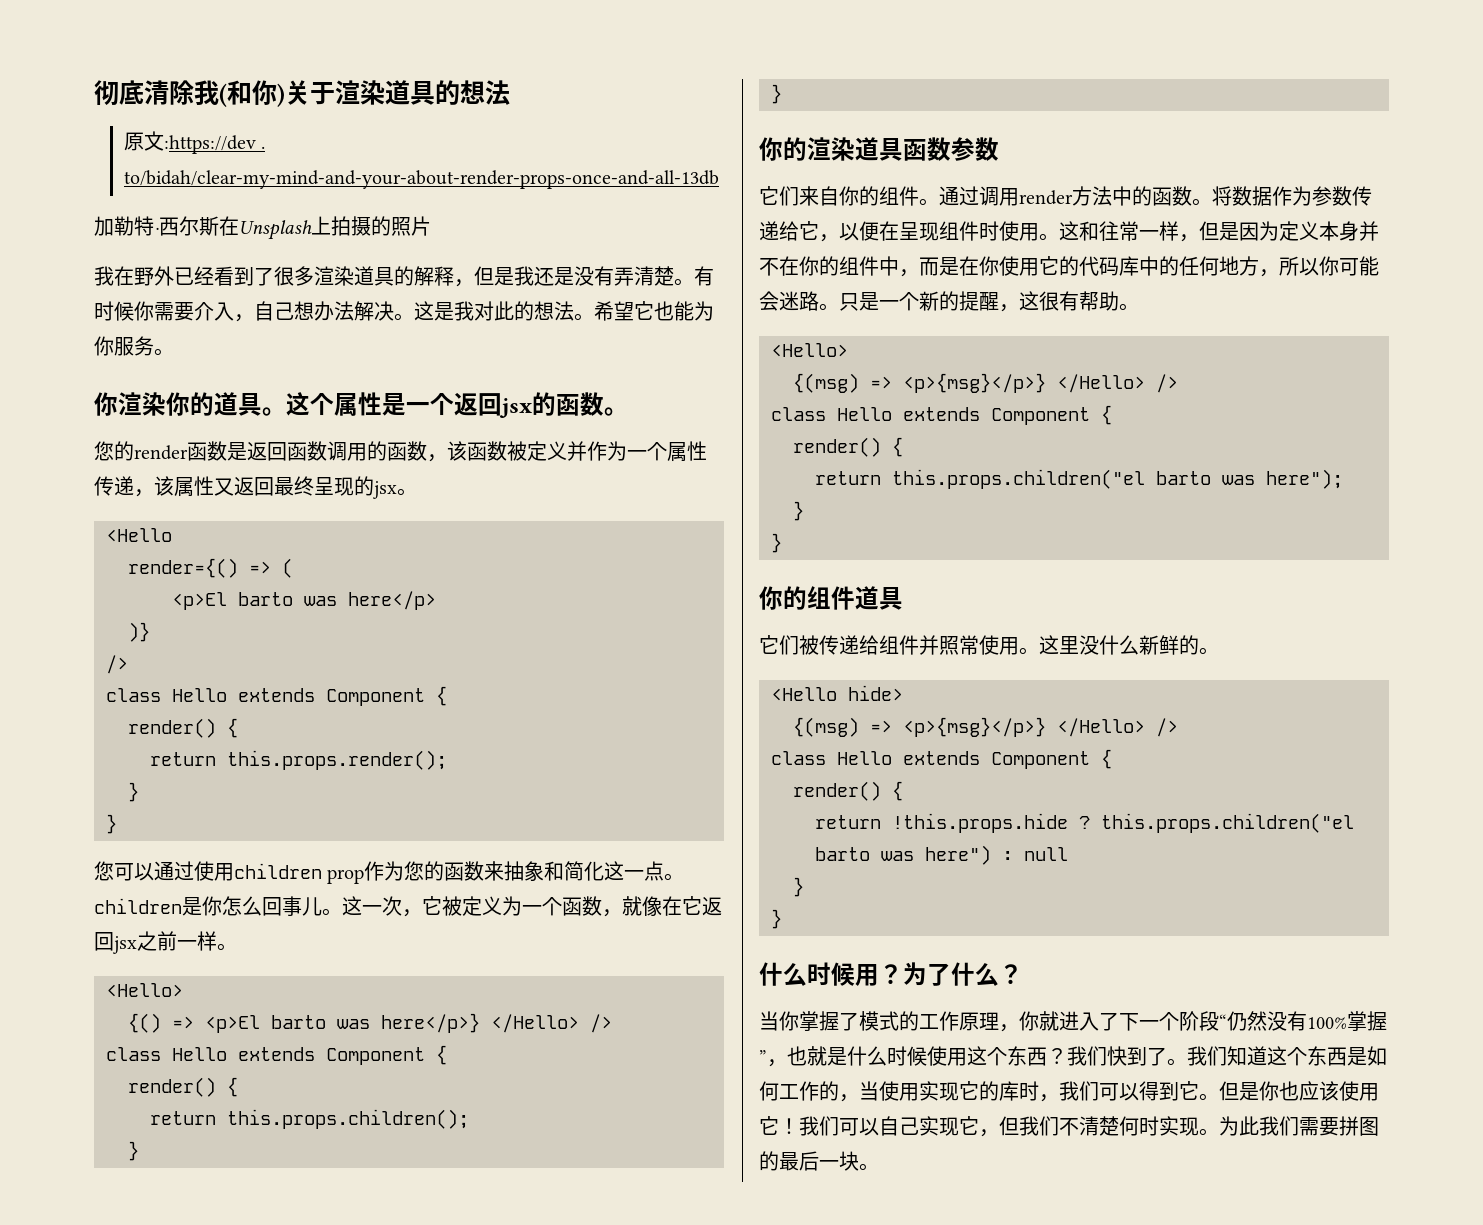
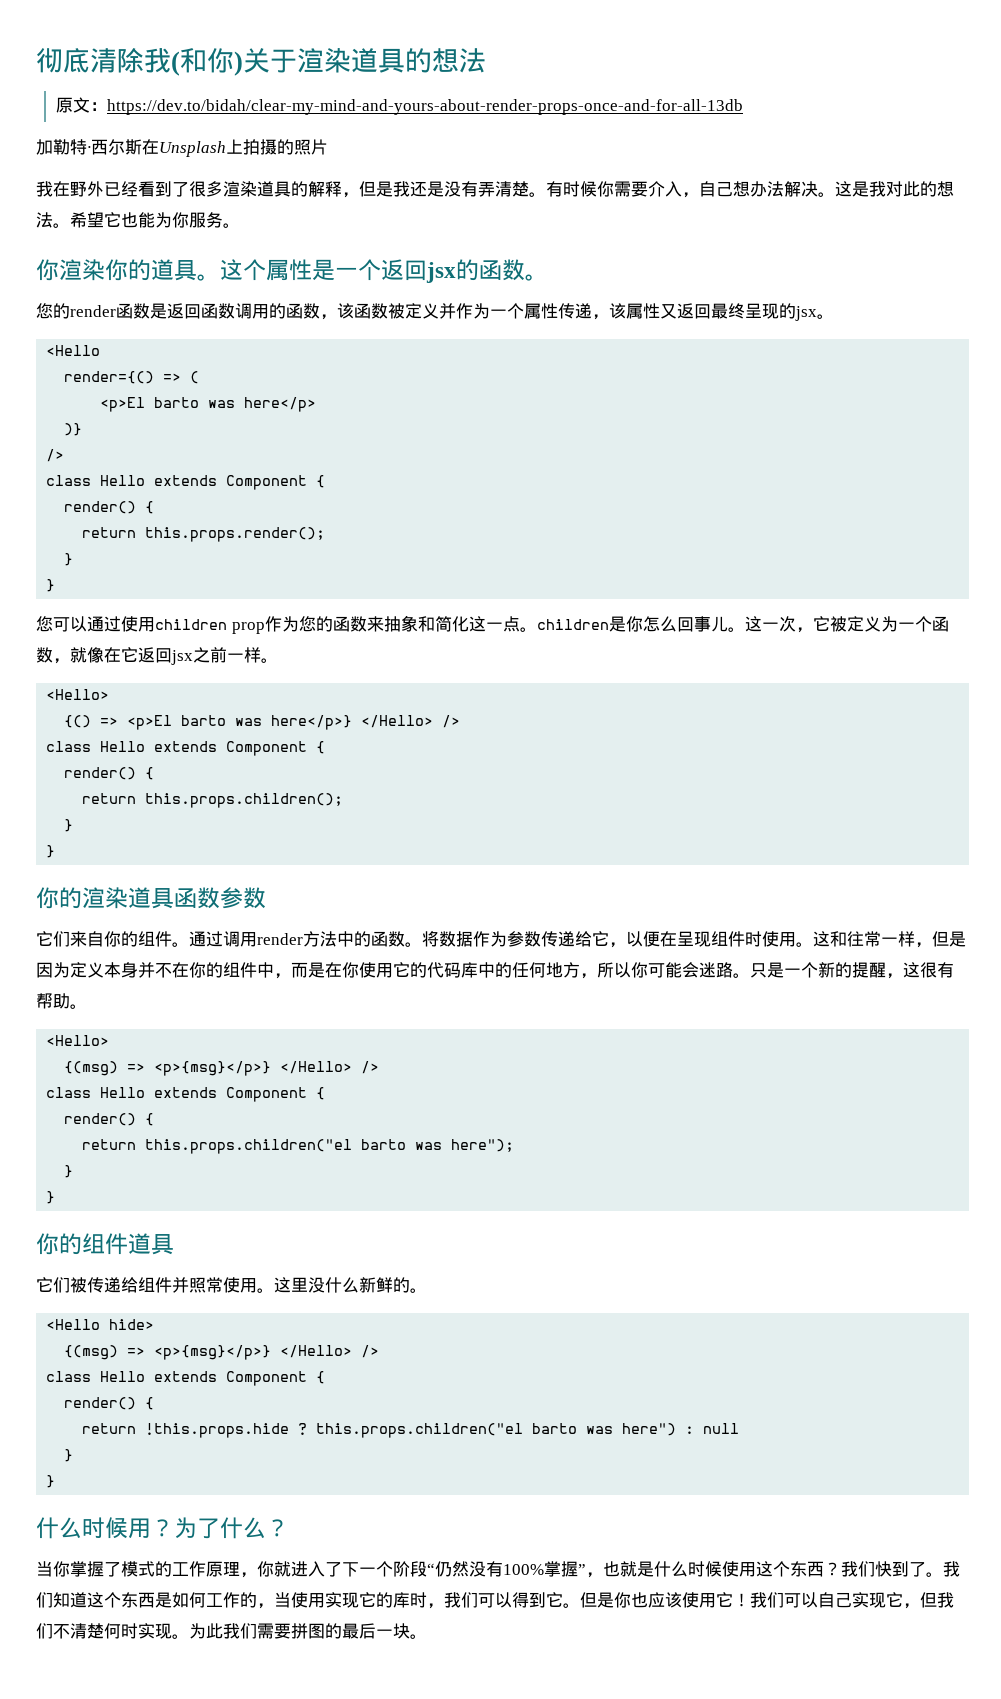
[163,135,266,154] [123,170,719,189] :https://dev . to/bidah/clear-my-mind-and-your-about-render-props-once-and-all-13db -> [89,99,743,115] ：https://dev.to/bidah/clear-my-mind-and-yours-about-render-props-once-and-for-all-13db

